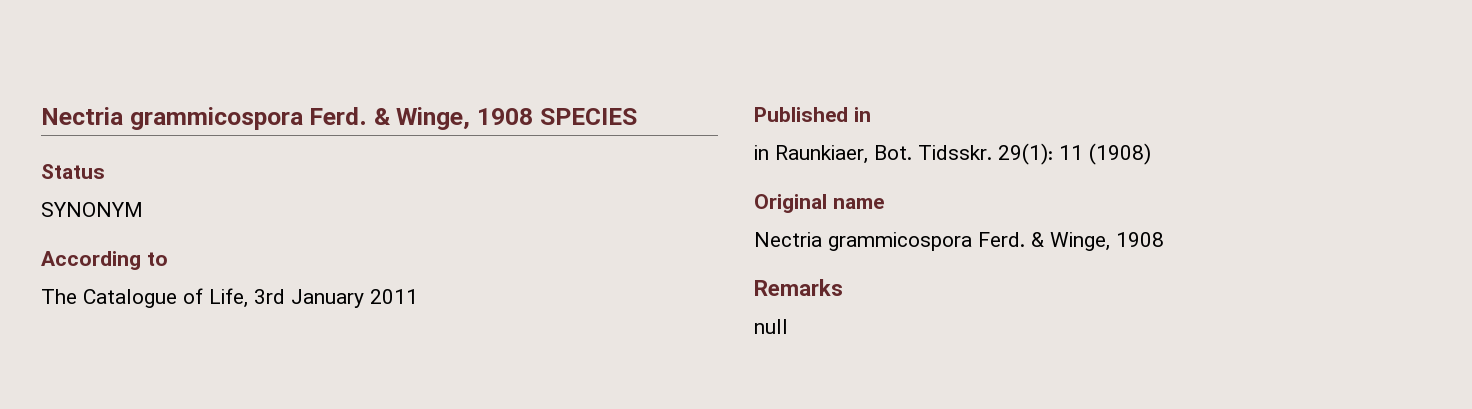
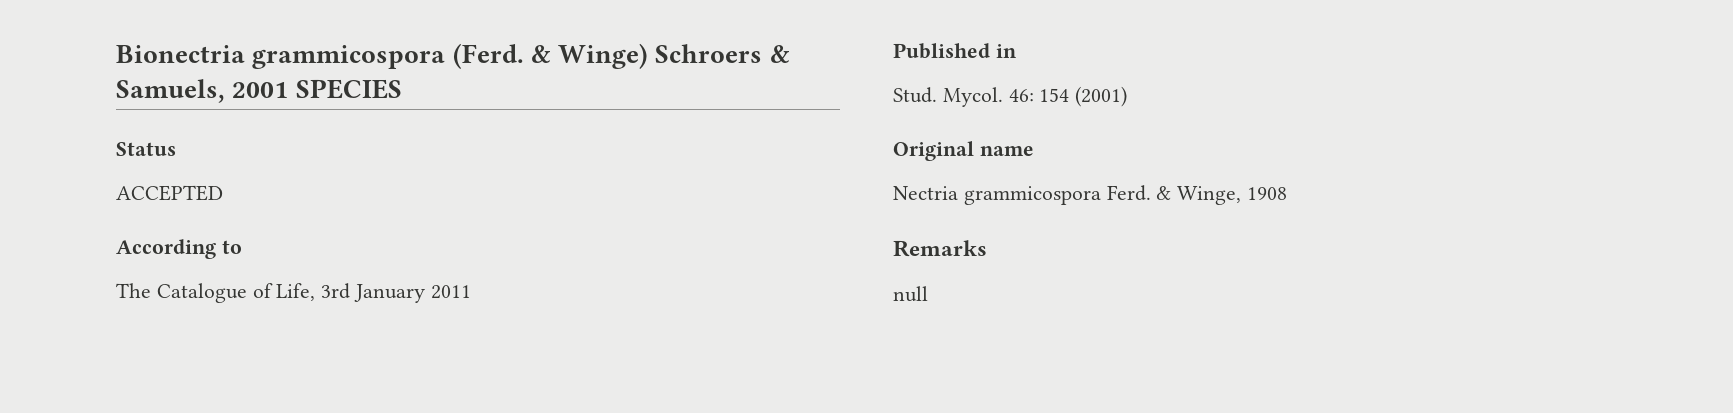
[41,107,534,130] Nectria grammicospora Ferd. & Winge, 1908 -> [116,43,790,69] [116,79,289,103] Bionectria grammicospora (Ferd. & Winge) Schroers & Samuels, 2001
[41,202,143,217] SYNONYM -> [116,185,223,201] ACCEPTED
[754,143,1151,165] in Raunkiaer, Bot. Tidsskr. 29(1): 11 (1908) -> [893,86,1128,107] Stud. Mycol. 46: 154 (2001)

